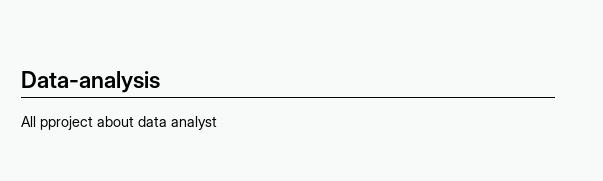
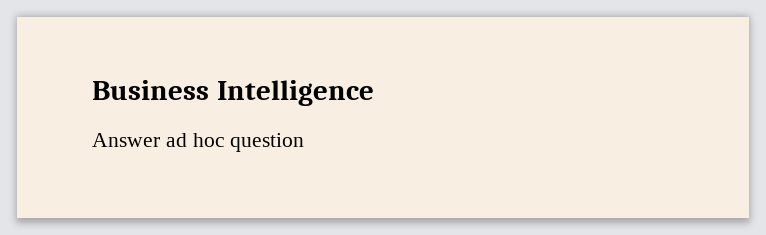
[21,71,160,93] [21,116,217,130] Data-analysis // All pproject about data analyst -> [92,80,374,106] [92,133,305,152] Business Intelligence // Answer ad hoc question

